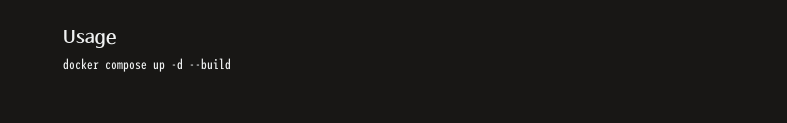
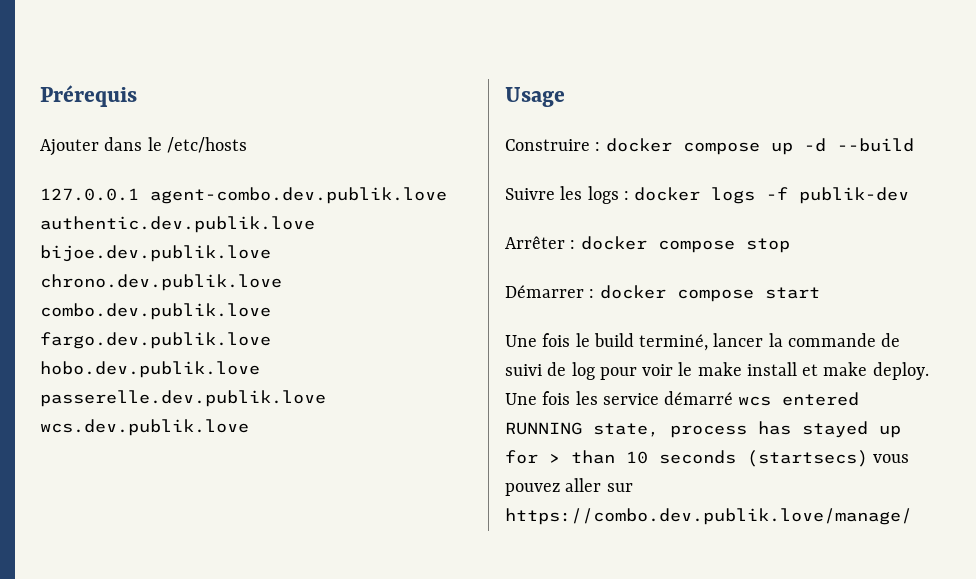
(63, 39) none -> [40,85,137,107] [40,137,247,156] [40,187,447,204] [40,216,315,233] [40,245,271,262] [40,274,282,291] [40,303,271,320] [40,332,271,349] [40,361,260,378] [40,390,326,407] [40,419,249,436] Prérequis // Ajouter dans le /etc/hosts // 127.0.0.1 agent-combo.dev.publik.love authentic.dev.publik.love bijoe.dev.publik.love chrono.dev.publik.love combo.dev.publik.love fargo.dev.publik.love hobo.dev.publik.love passerelle.dev.publik.love wcs.dev.publik.love //
(116, 39) none -> [505,139,601,151] Construire :
(231, 64) none -> [505,186,910,204] [505,236,790,253] [505,285,820,302] [505,333,901,351] [505,362,929,380] [505,391,860,406] [505,421,901,438] [505,450,910,467] [505,478,633,496] [505,508,912,525] // Suivre les logs : docker logs -f publik-dev // Arrêter : docker compose stop // Démarrer : docker compose start // Une fois le build terminé, lancer la commande de suivi de log pour voir le make install et make deploy. Une fois les service démarré wcs entered RUNNING state, process has stayed up for > than 10 seconds (startsecs) vous pouvez aller sur https://combo.dev.publik.love/manage/

